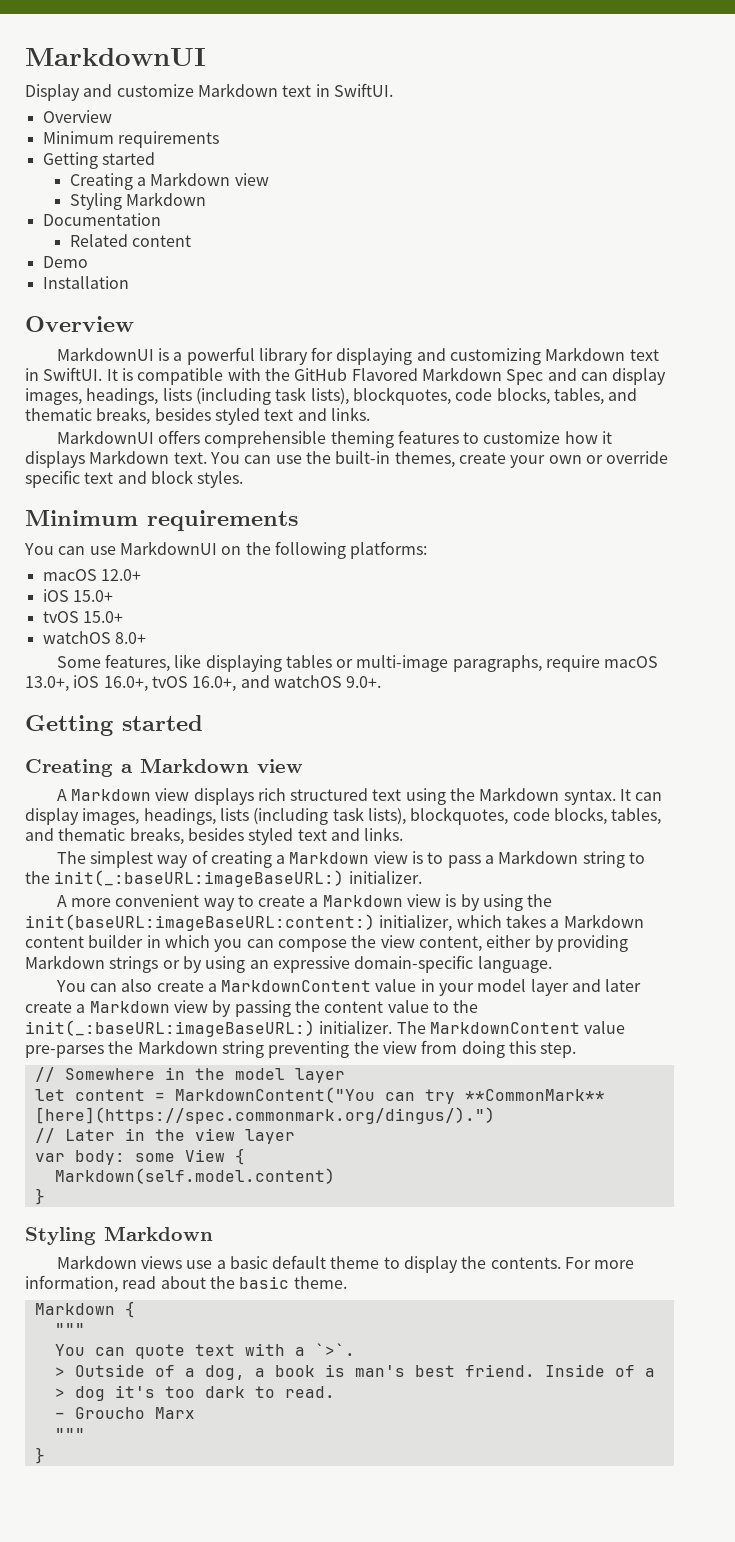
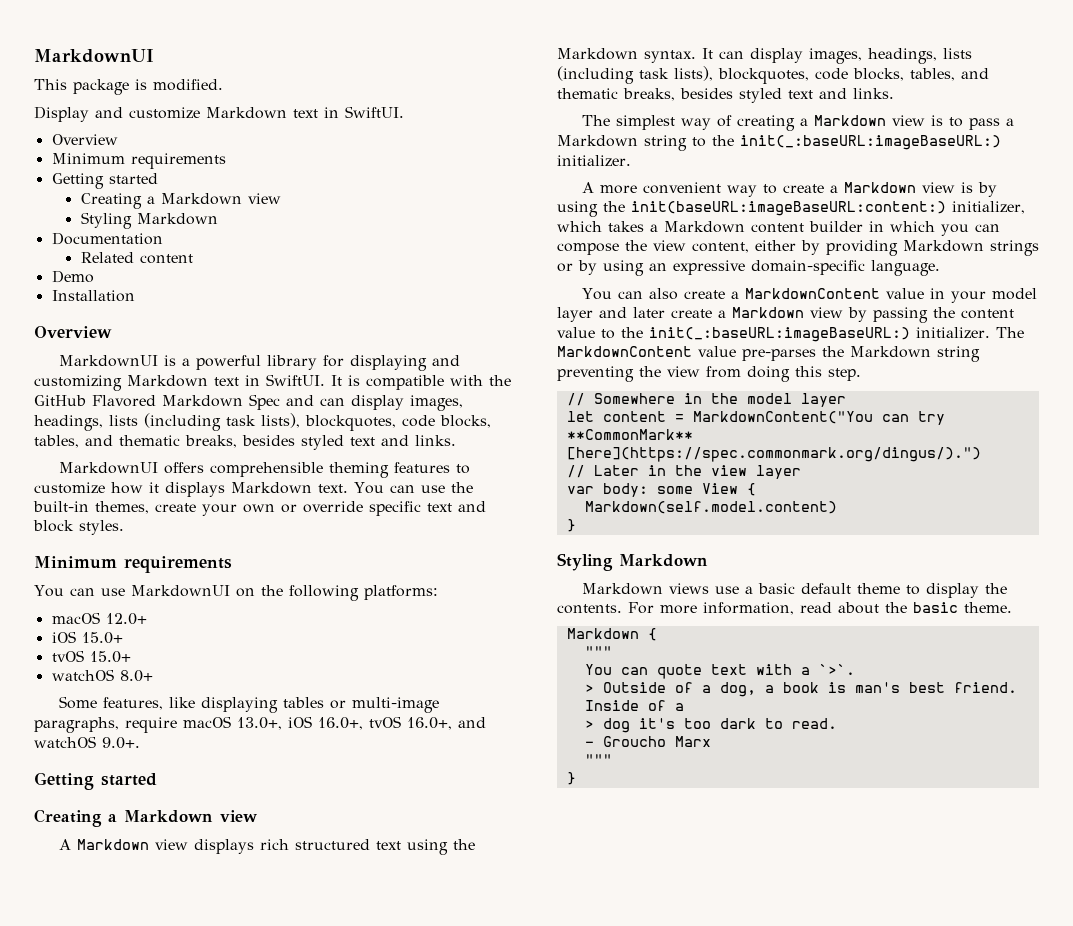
[25,48,206,66] MarkdownUI -> [34,49,154,63] [34,79,223,95] MarkdownUI // This package is modified.

